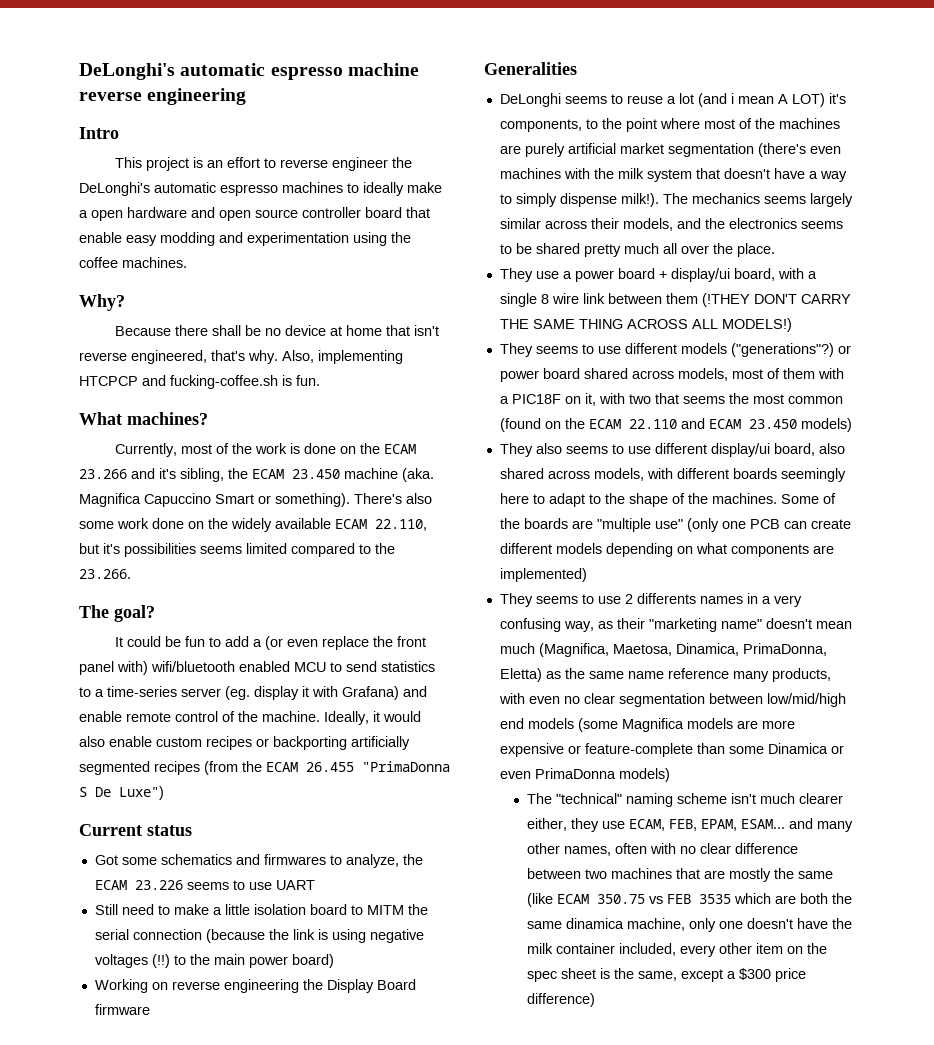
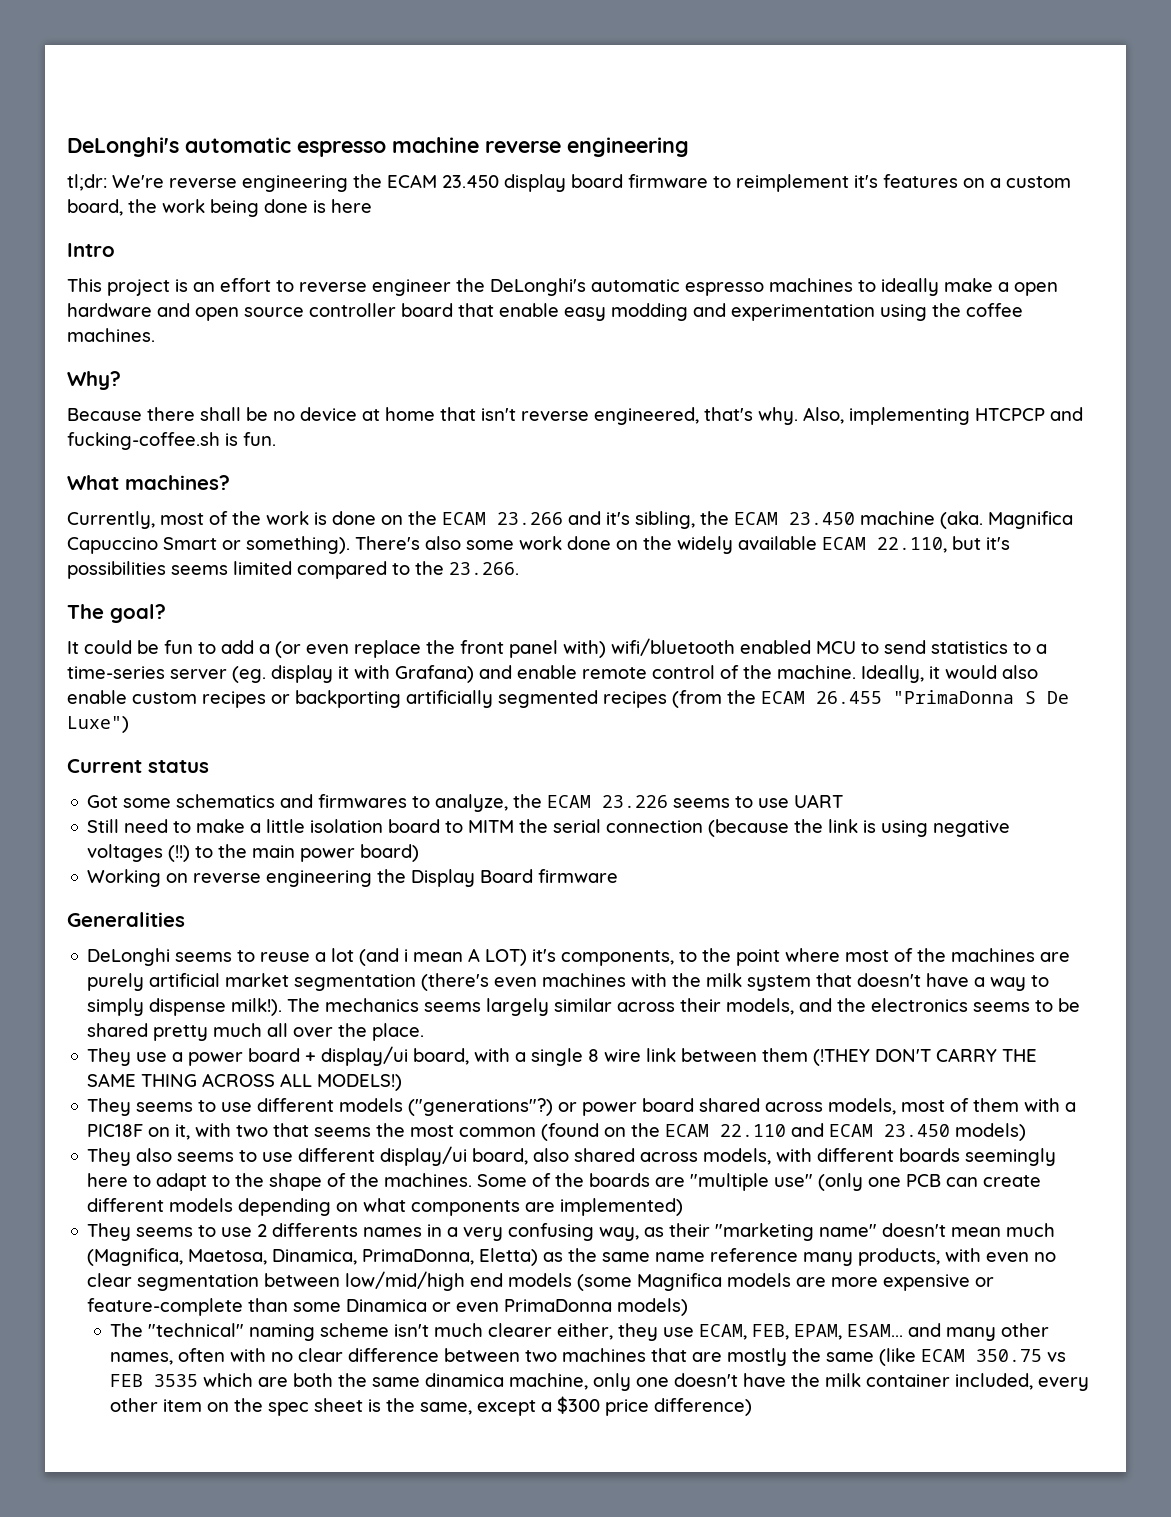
(247, 96) none -> [67,174,1071,192] [67,199,372,217] // tl;dr: We're reverse engineering the ECAM 23.450 display board firmware to reimplement it's features on a custom board, the work being done is here

